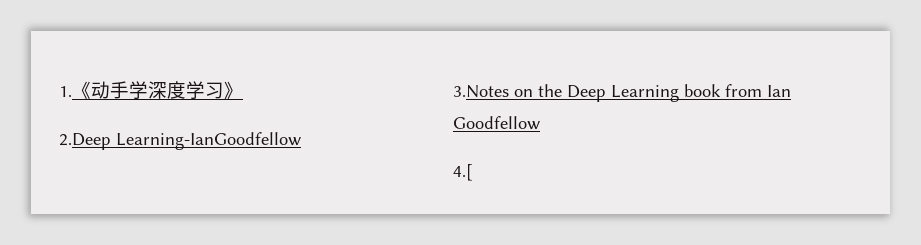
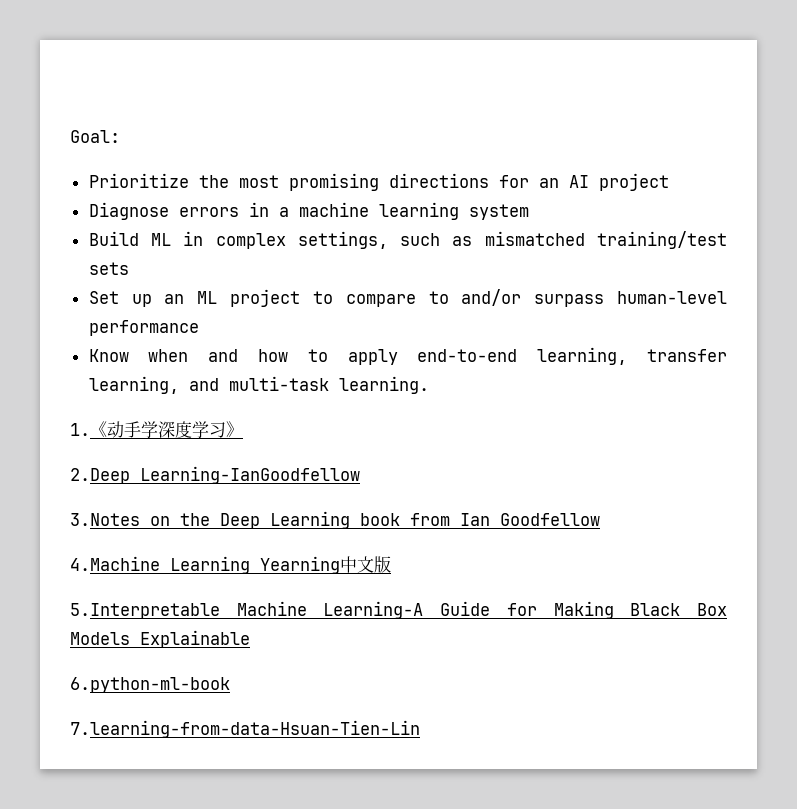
(59, 91) none -> [70,130,120,143] [88,173,669,191] [88,202,529,220] [88,231,727,249] [88,262,129,275] [88,289,727,307] [88,320,199,336] [88,347,727,365] [88,376,429,394] Goal: // Prioritize the most promising directions for an AI project // Diagnose errors in a machine learning system // Build ML in complex settings, such as mismatched training/test sets // Set up an ML project to compare to and/or surpass human-level performance // Know when and how to apply end-to-end learning, transfer learning, and multi-task learning. //
[453,164,473,181] 4.[ -> [70,556,391,574] [70,601,727,619] [70,630,250,648] [70,677,230,693] [70,720,420,738] 4.Machine Learning Yearning中文版 // 5.Interpretable Machine Learning-A Guide for Making Black Box Models Explainable // 6.python-ml-book // 7.learning-from-data-Hsuan-Tien-Lin

